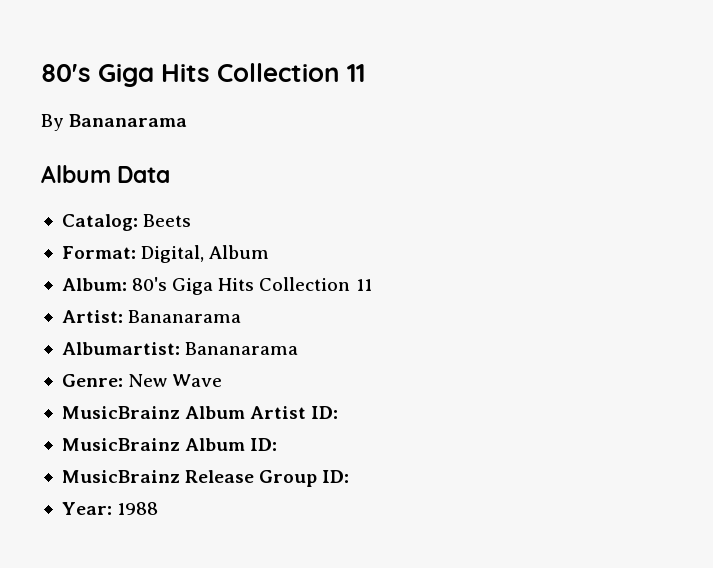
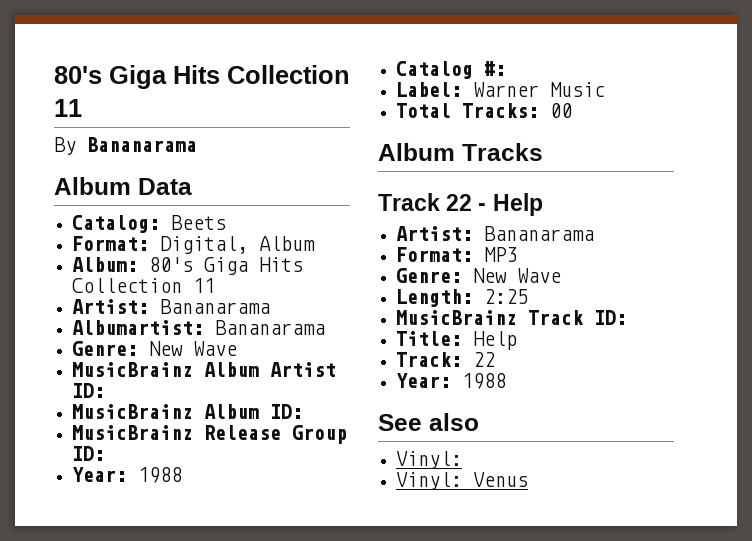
(159, 508) none -> [396,61,507,79] [396,82,606,97] [396,103,573,118] [378,143,543,161] [378,193,543,216] [396,226,595,241] [396,247,518,262] [396,268,562,283] [396,289,529,307] [396,310,628,325] [396,331,518,350] [396,352,496,367] [396,373,507,389] [378,413,479,431] [396,451,463,469] [396,472,529,490] // Catalog #: // Label: Warner Music // Total Tracks: 00 // Album Tracks // Track 22 - Help // Artist: Bananarama // Format: MP3 // Genre: New Wave // Length: 2:25 // MusicBrainz Track ID: // Title: Help // Track: 22 // Year: 1988 // See also // Vinyl: // Vinyl: Venus

